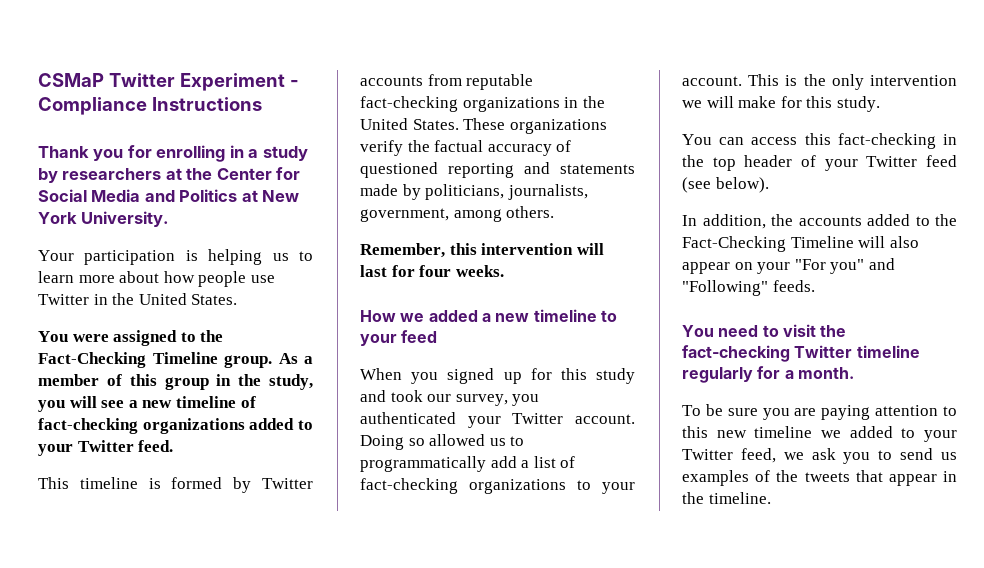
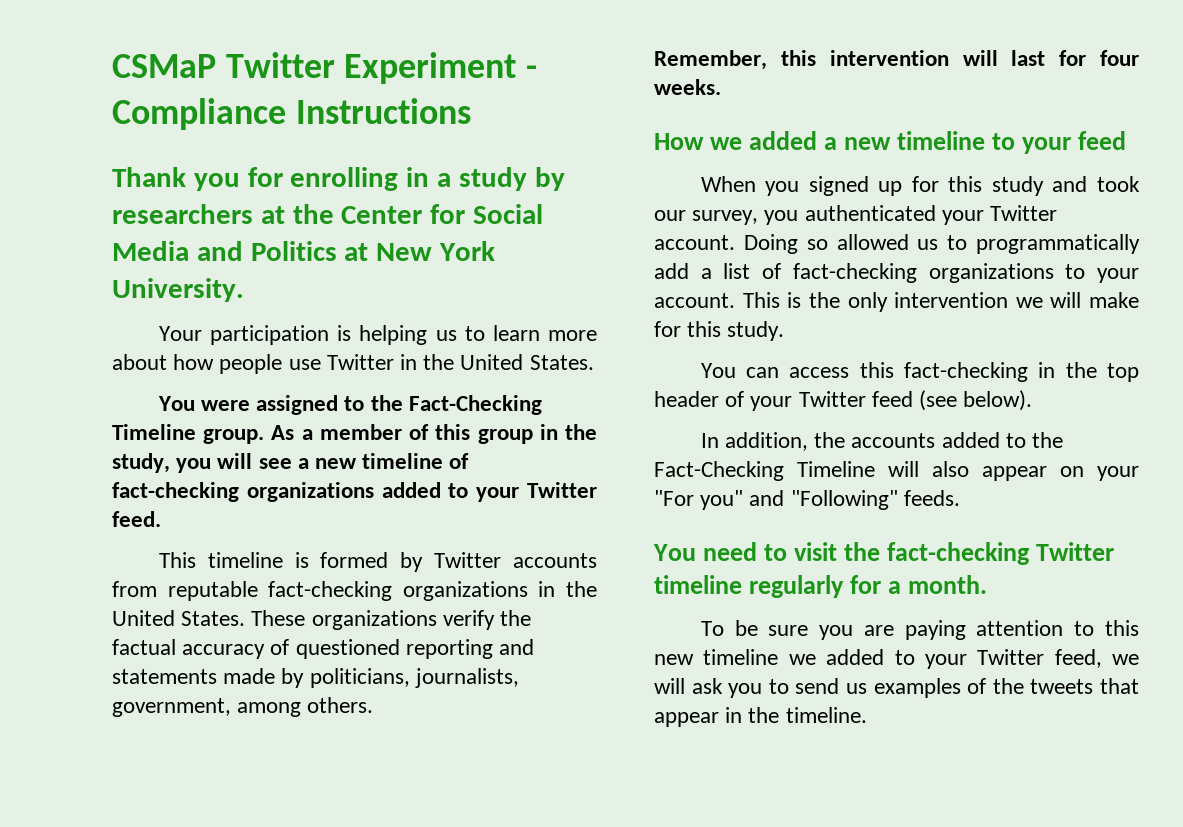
(804, 456) none -> [654,678,685,694] will

